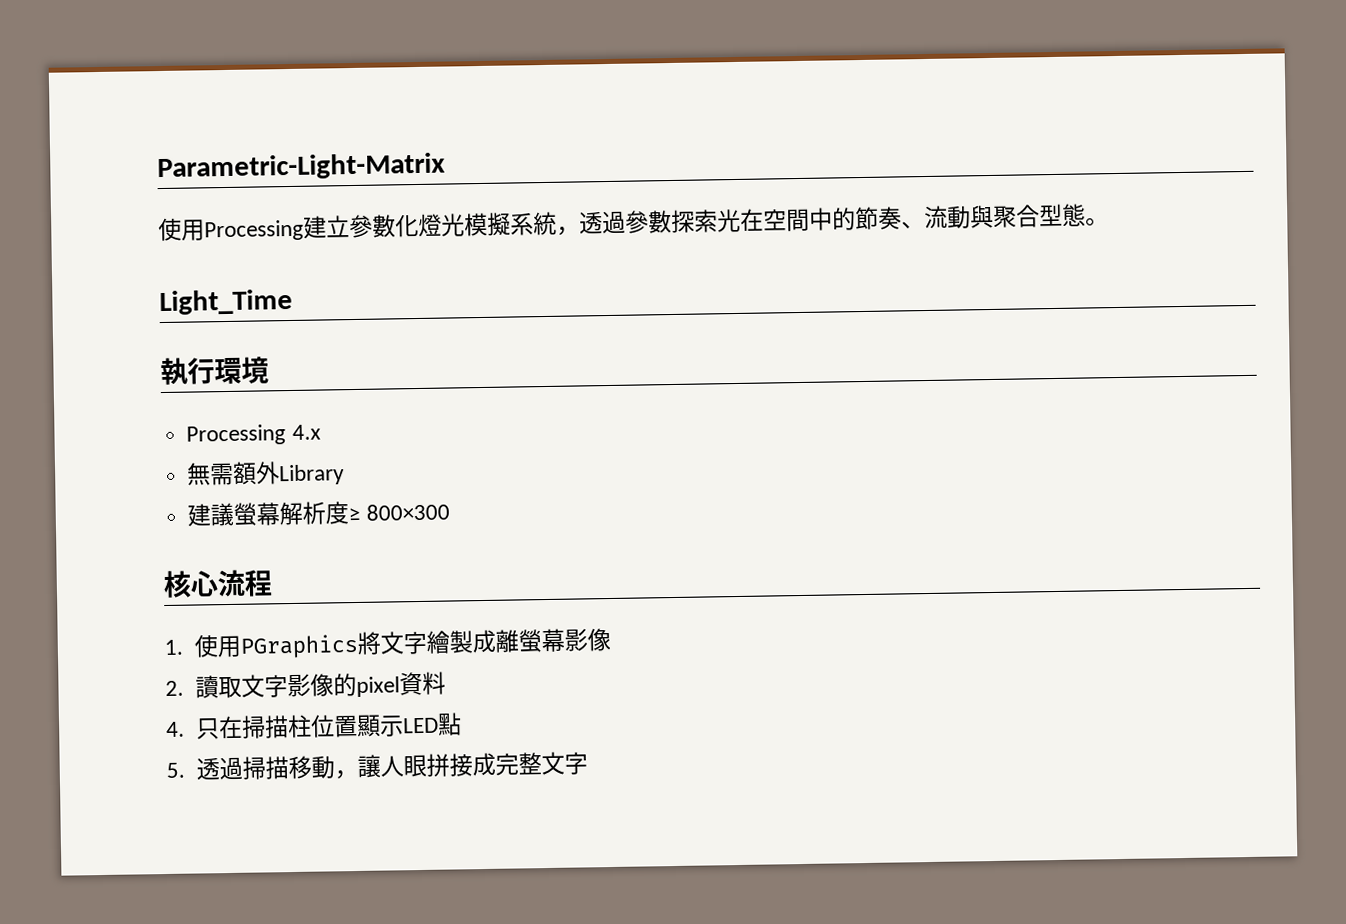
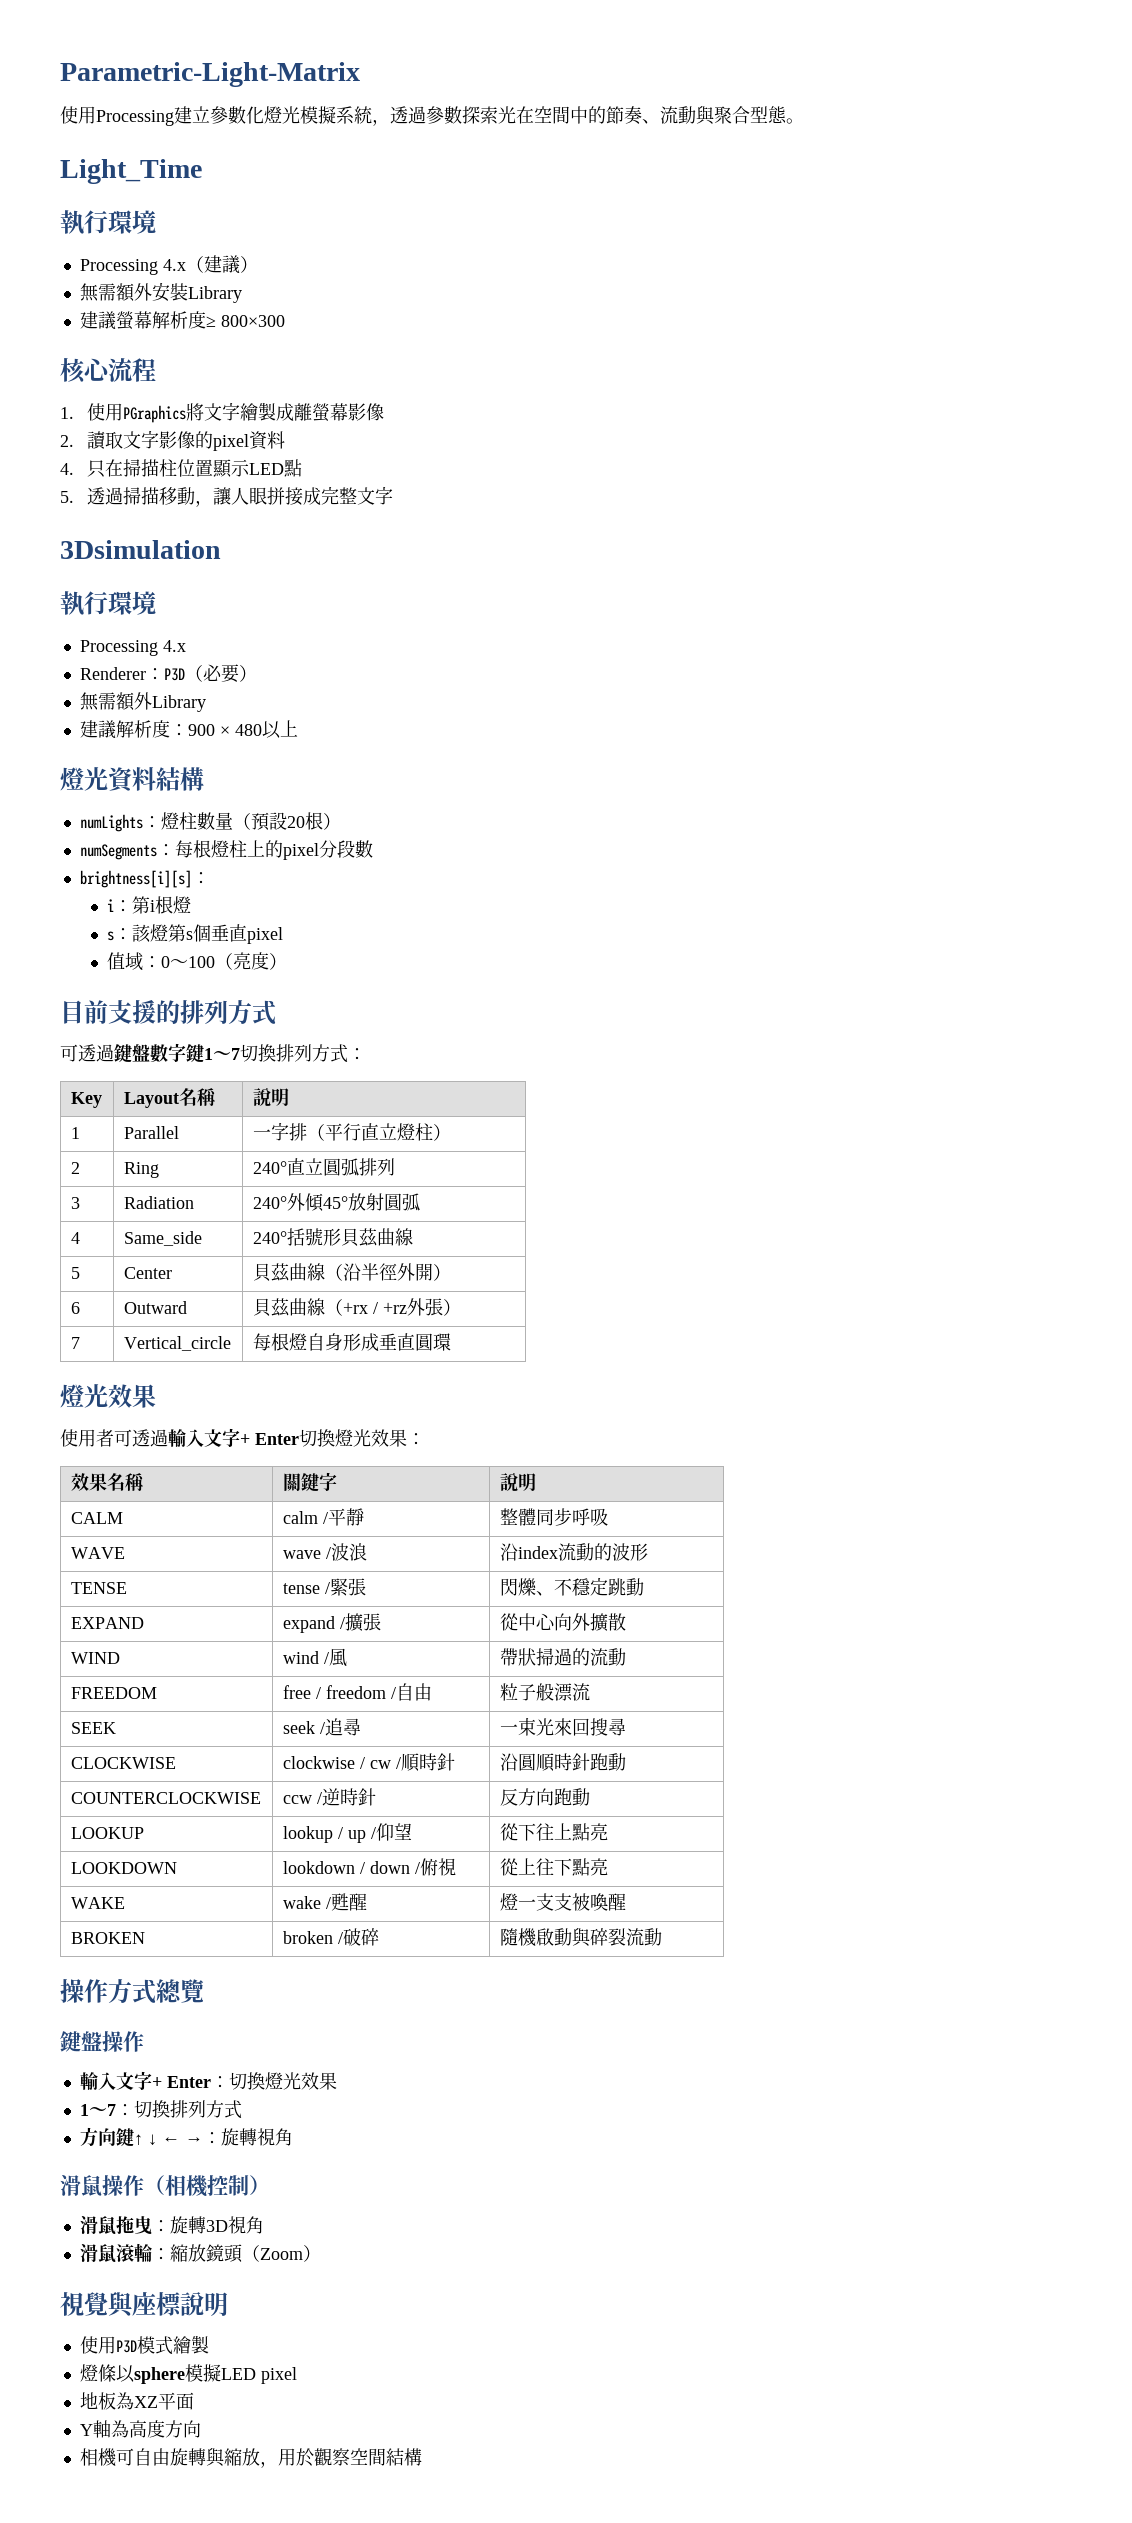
[186,461,281,486] // 無需額外 -> [185,255,258,274] [79,282,188,302] （建議） // 無需額外安裝
(588, 763) none -> [60,540,221,559] [60,591,156,615] [79,640,186,656] [79,664,257,683] [79,692,206,712] [79,720,298,739] [59,767,204,793] [79,812,341,832] [79,840,373,860] [79,870,210,888] [107,896,192,914] [107,924,284,944] [107,952,288,971] [60,999,276,1025] [60,1043,366,1063] [70,1092,102,1108] [123,1088,216,1108] [252,1087,289,1107] [70,1127,80,1139] [123,1126,179,1139] [252,1122,451,1141] [70,1162,80,1174] [123,1162,159,1178] [252,1158,395,1177] [70,1197,80,1209] [123,1196,194,1209] [252,1193,420,1212] [70,1232,80,1244] [123,1231,202,1246] [252,1228,413,1247] [70,1267,80,1279] [123,1267,172,1279] [252,1263,451,1282] [70,1302,80,1314] [123,1301,187,1314] [252,1298,461,1317] [70,1337,80,1349] [123,1336,231,1351] [252,1333,451,1351] [59,1384,156,1408] [60,1428,425,1447] [70,1473,144,1491] [282,1472,337,1492] [499,1472,536,1492] [70,1512,123,1524] [282,1508,365,1526] [499,1508,608,1526] [70,1547,125,1559] [282,1543,367,1561] [499,1543,648,1561] [70,1582,127,1594] [282,1578,366,1596] [499,1577,644,1596] [70,1617,144,1629] [282,1613,381,1633] [499,1613,626,1632] [70,1652,120,1664] [282,1648,347,1667] [499,1648,626,1666] [70,1687,157,1699] [282,1683,432,1701] [499,1683,590,1701] [70,1722,116,1734] [282,1718,361,1736] [499,1718,626,1736] [70,1757,176,1769] [282,1753,455,1772] [499,1753,626,1772] [70,1792,261,1804] [282,1788,376,1806] [499,1788,590,1806] [70,1827,144,1839] [282,1823,412,1843] [499,1823,608,1841] [70,1862,177,1874] [282,1858,456,1876] [499,1858,608,1876] [70,1897,125,1909] [282,1893,367,1911] [499,1893,626,1911] [70,1932,145,1944] [282,1928,379,1946] [499,1927,662,1947] [60,1979,204,2004] [60,2031,144,2052] [79,2071,337,2090] [79,2100,242,2119] [79,2127,293,2147] [60,2175,270,2197] [79,2216,264,2235] [79,2243,321,2263] [60,2291,228,2318] [79,2335,209,2355] [79,2364,297,2384] [79,2392,194,2410] [79,2420,201,2438] [79,2447,422,2468] // 3Dsimulation // 執行環境 // Processing 4.x // Renderer：P3D（必要） // 無需額外Library // 建議解析度：900 × 480以上 // 燈光資料結構 // numLights：燈柱數量（預設20根） // numSegments：每根燈柱上的pixel分段數 // brightness[i][s]： // i：第i根燈 // s：該燈第s個垂直pixel // 值域：0～100（亮度） // 目前支援的排列方式 // 可透過鍵盤數字鍵1～7切換排列方式： // Key | Layout名稱 | 說明 // 1 | Parallel | 一字排（平行直立燈柱） // 2 | Ring | 240°直立圓弧排列 // 3 | Radiation | 240°外傾45°放射圓弧 // 4 | Same_side | 240°括號形貝茲曲線 // 5 | Center | 貝茲曲線（沿半徑外開） // 6 | Outward | 貝茲曲線（+rx / +rz外張） // 7 | Vertical_circle | 每根燈自身形成垂直圓環 // 燈光效果 // 使用者可透過輸入文字+ Enter切換燈光效果： // 效果名稱 | 關鍵字 | 說明 // CALM | calm /平靜 | 整體同步呼吸 // WAVE | wave /波浪 | 沿index流動的波形 // TENSE | tense /緊張 | 閃爍、不穩定跳動 // EXPAND | expand /擴張 | 從中心向外擴散 // WIND | wind /風 | 帶狀掃過的流動 // FREEDOM | free / freedom /自由 | 粒子般漂流 // SEEK | seek /追尋 | 一束光來回搜尋 // CLOCKWISE | clockwise / cw /順時針 | 沿圓順時針跑動 // COUNTERCLOCKWISE | ccw /逆時針 | 反方向跑動 // LOOKUP | lookup / up /仰望 | 從下往上點亮 // LOOKDOWN | lookdown / down /俯視 | 從上往下點亮 // WAKE | wake /甦醒 | 燈一支支被喚醒 // BROKEN | broken /破碎 | 隨機啟動與碎裂流動 // 操作方式總覽 // 鍵盤操作 // 輸入文字+ Enter：切換燈光效果 // 1～7：切換排列方式 // 方向鍵↑ ↓ ← →：旋轉視角 // 滑鼠操作（相機控制） // 滑鼠拖曳：旋轉3D視角 // 滑鼠滾輪：縮放鏡頭（Zoom） // 視覺與座標說明 // 使用P3D模式繪製 // 燈條以sphere模擬LED pixel // 地板為XZ平面 // Y軸為高度方向 // 相機可自由旋轉與縮放，用於觀察空間結構

